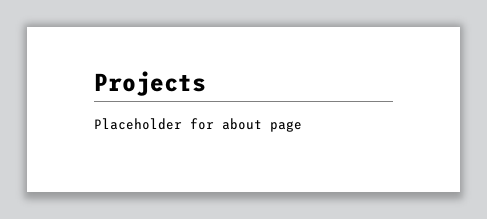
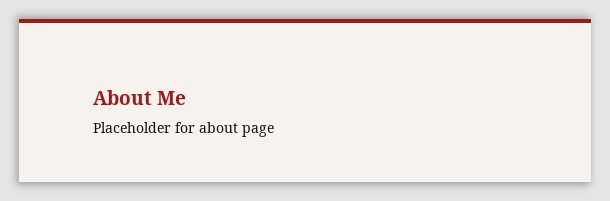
[94,71,206,96] Projects -> [93,90,187,105] About Me

